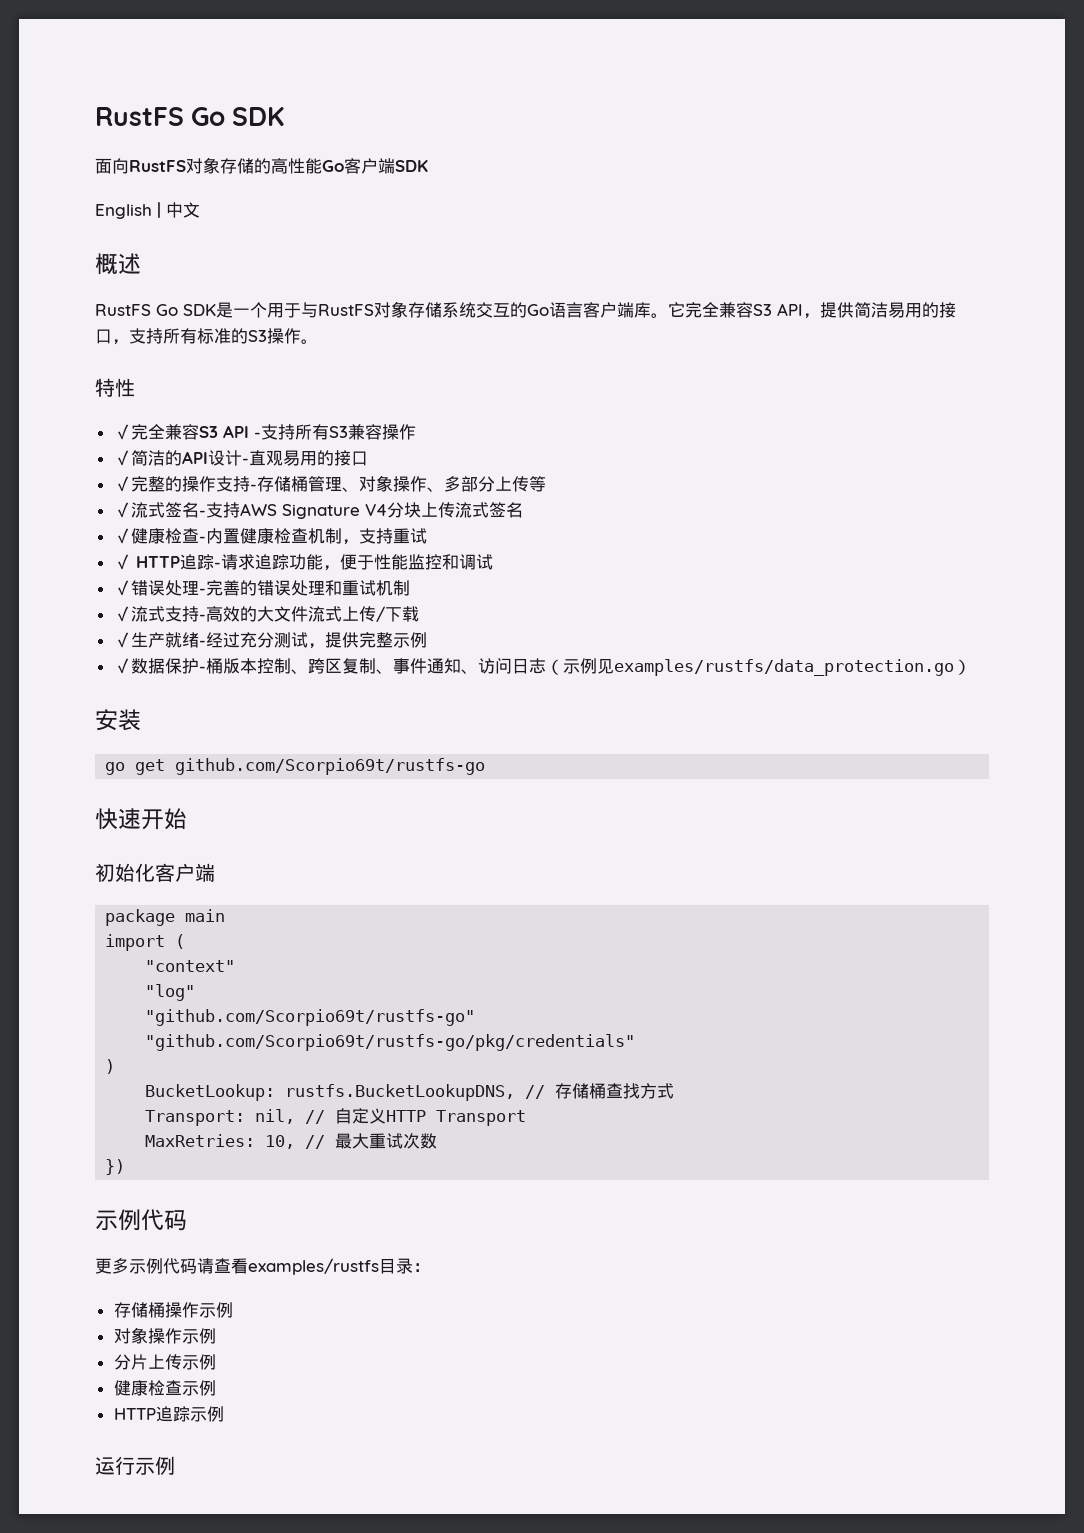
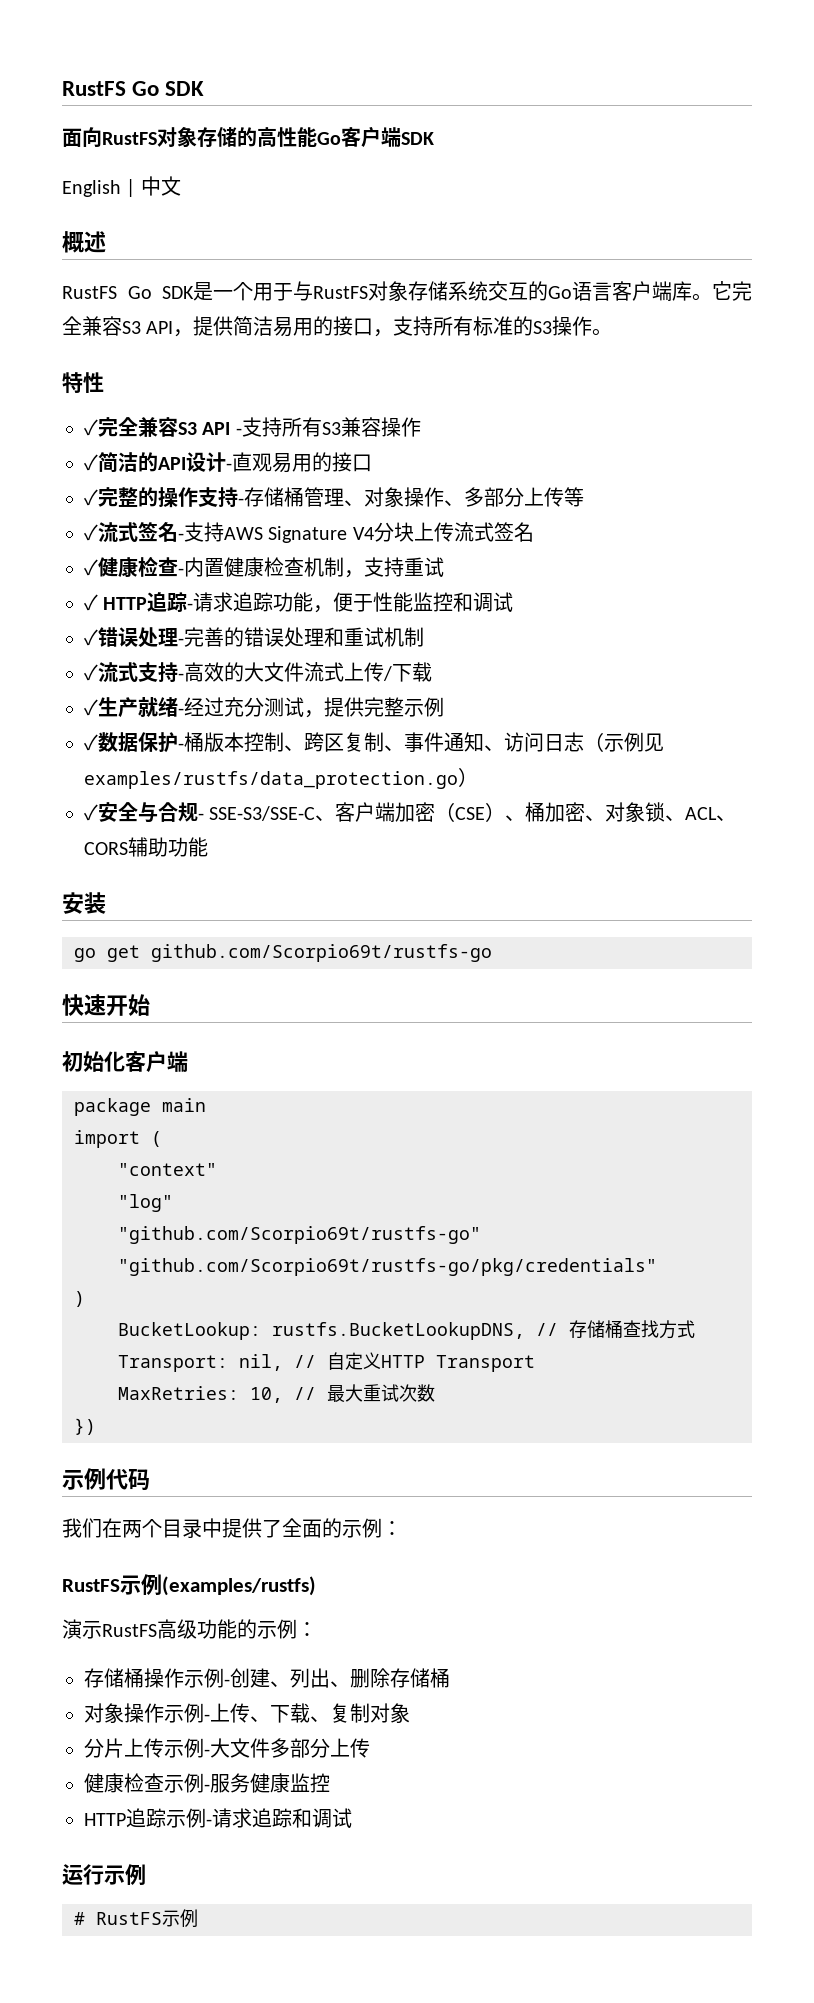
(971, 667) none -> [84,802,737,823] [84,837,208,857] // ✓安全与合规- SSE-S3/SSE-C、客户端加密（CSE）、桶加密、对象锁、ACL、CORS辅助功能
[95,1258,430,1275] [113,1302,233,1318] [113,1327,216,1344] [113,1354,216,1370] 更多示例代码请查看examples/rustfs目录： // 存储桶操作示例 // 对象操作示例 // 分片上传示例 -> [62,1518,402,1538] [62,1574,316,1596] [62,1619,317,1639] [84,1668,450,1688] [84,1703,410,1723] [84,1738,370,1758] 我们在两个目录中提供了全面的示例： // RustFS示例(examples/rustfs) // 演示RustFS高级功能的示例： // 存储桶操作示例-创建、列出、删除存储桶 // 对象操作示例-上传、下载、复制对象 // 分片上传示例-大文件多部分上传
(216, 1388) none -> [204,1773,330,1793] -服务健康监控
(224, 1414) none -> [206,1808,352,1828] -请求追踪和调试
(175, 1465) none -> [74,1909,198,1928] // # RustFS示例

